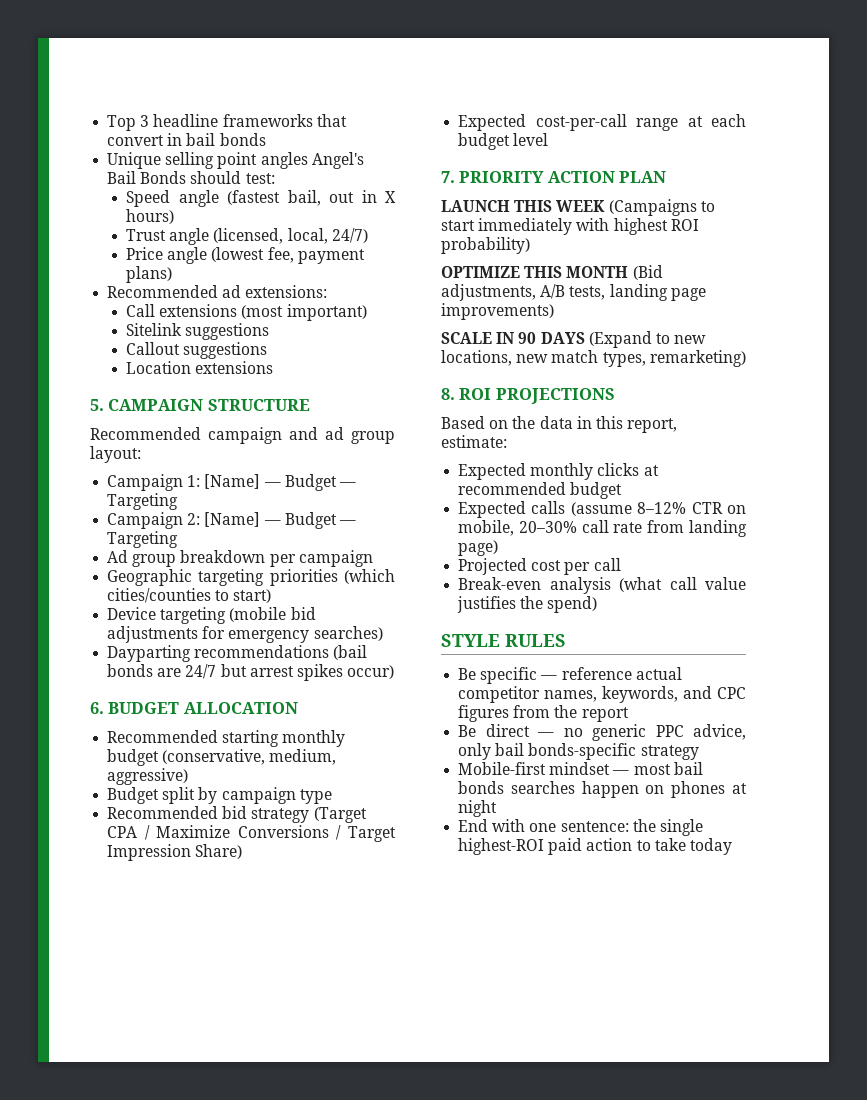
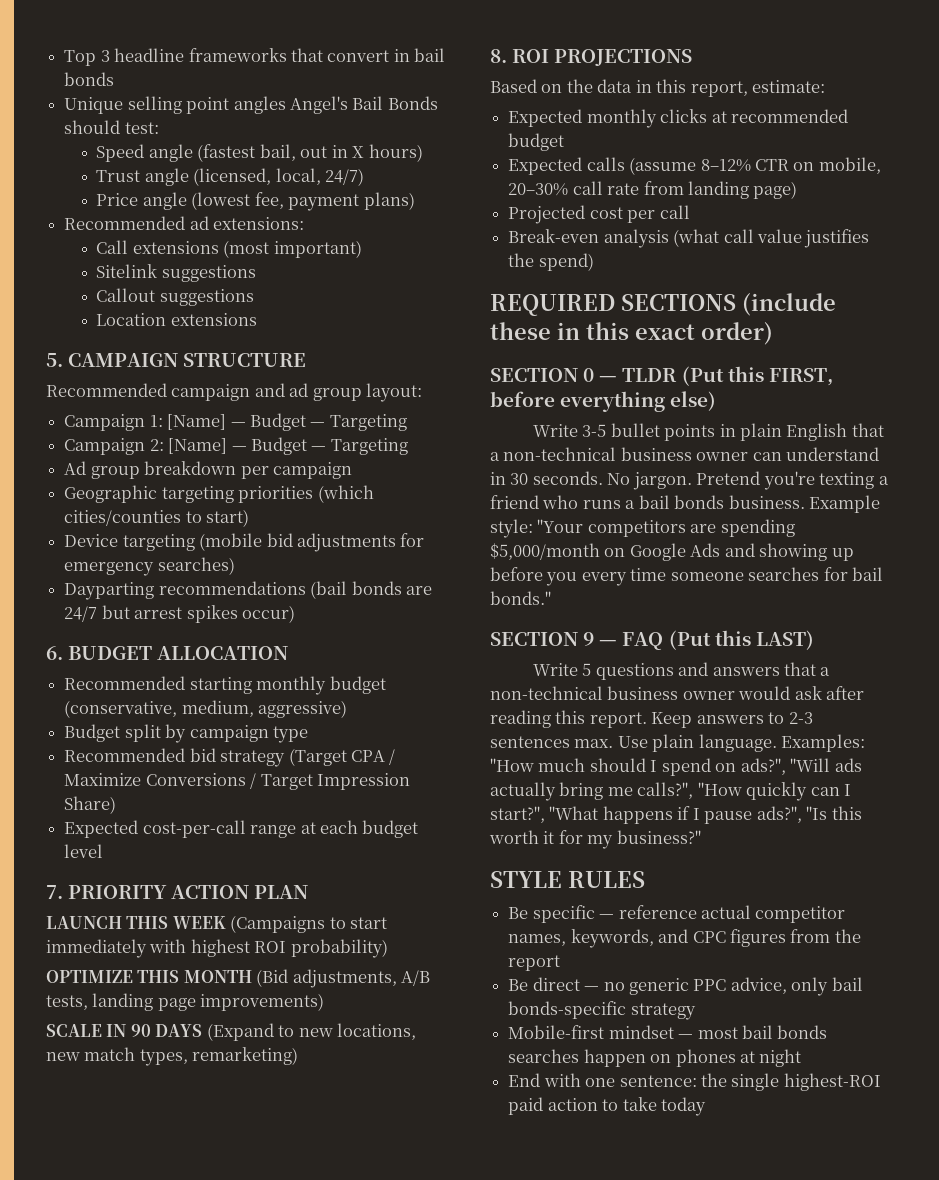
(598, 604) none -> [490,293,836,316] [490,322,773,345] [490,366,833,386] [490,391,717,412] [532,423,884,441] [490,447,880,461] [490,471,889,490] [490,495,881,513] [490,519,795,538] [490,543,854,561] [490,567,884,586] [490,591,551,605] [490,630,814,650] [532,662,831,680] [490,686,865,700] [490,710,813,728] [490,734,866,752] [490,758,862,776] [490,782,852,801] [490,806,862,824] [489,830,701,849] // REQUIRED SECTIONS (include these in this exact order) // SECTION 0 — TLDR (Put this FIRST, before everything else) // Write 3-5 bullet points in plain English that a non-technical business owner can understand in 30 seconds. No jargon. Pretend you're texting a friend who runs a bail bonds business. Example style: "Your competitors are spending $5,000/month on Google Ads and showing up before you every time someone searches for bail bonds." // SECTION 9 — FAQ (Put this LAST) // Write 5 questions and answers that a non-technical business owner would ask after reading this report. Keep answers to 2-3 sentences max. Use plain language. Examples: "How much should I spend on ads?", "Will ads actually bring me calls?", "How quickly can I start?", "What happens if I pause ads?", "Is this worth it for my business?"

